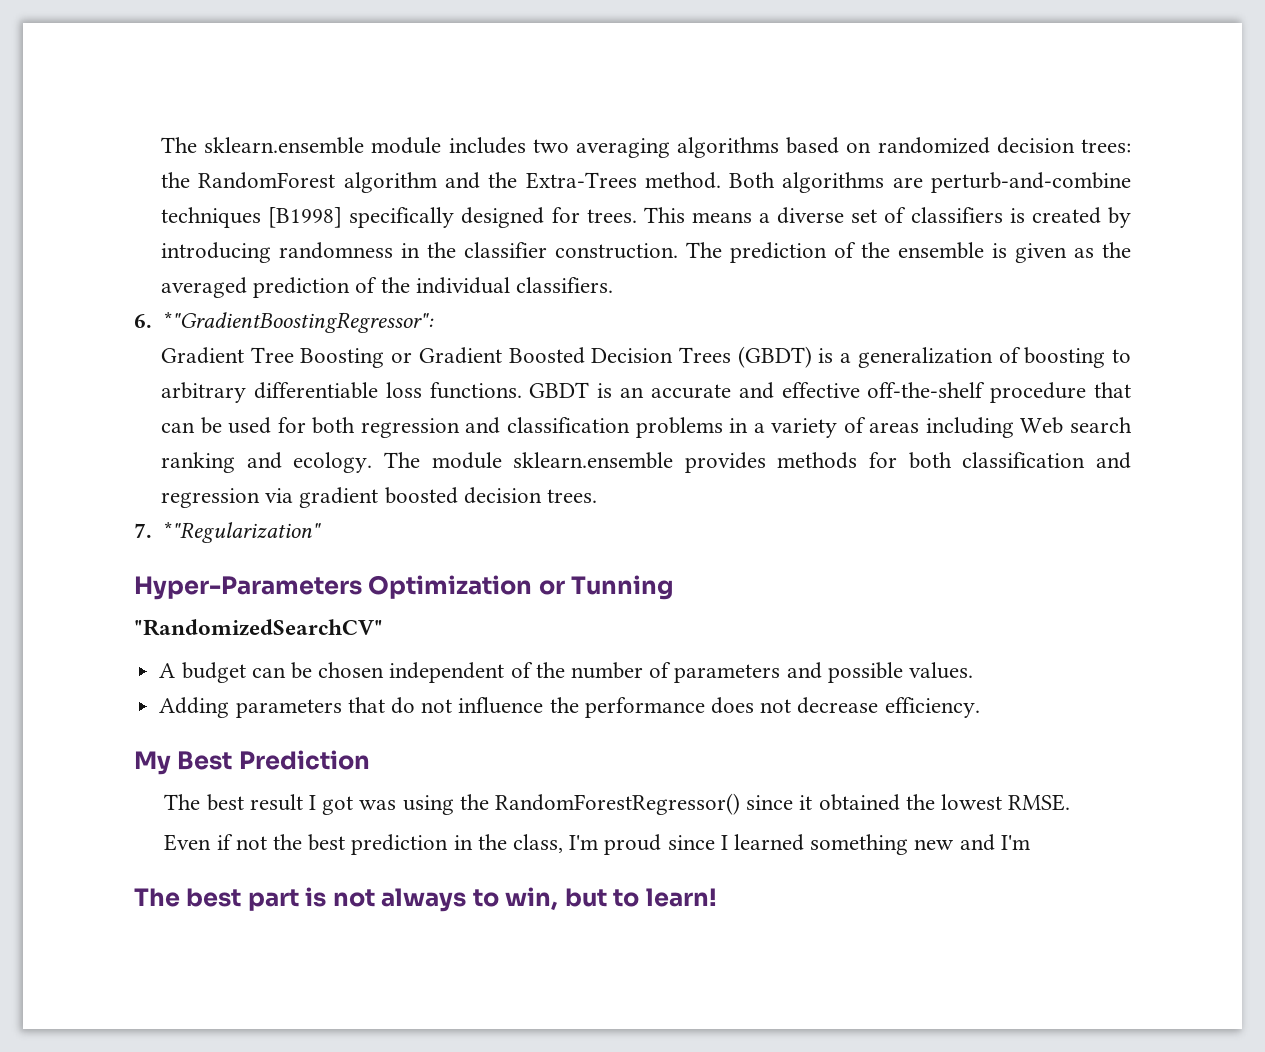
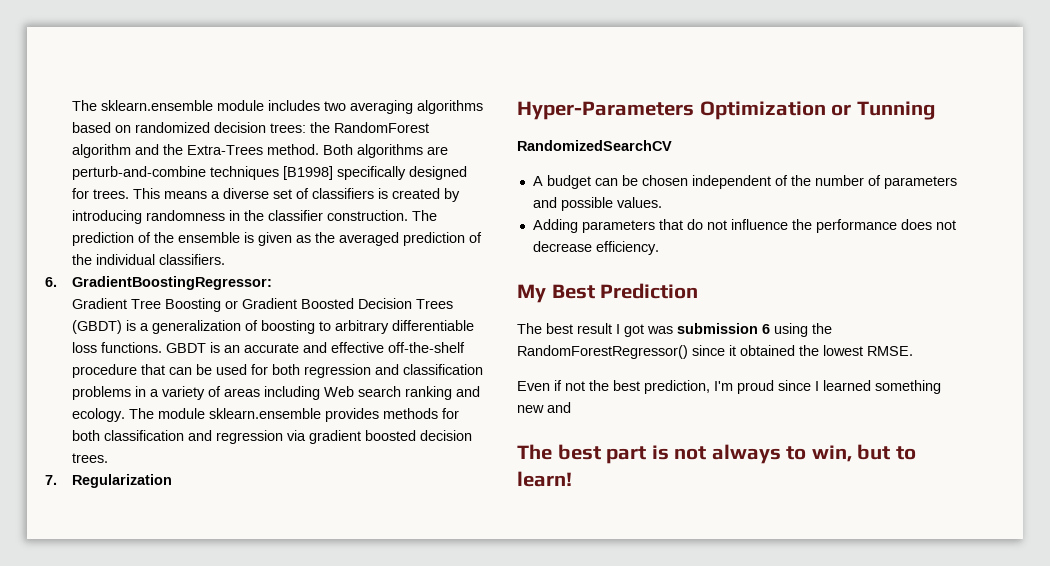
[163,311,434,333] *"GradientBoostingRegressor": -> [72,276,273,290] GradientBoostingRegressor:
[163,521,321,543] *"Regularization" -> [72,474,173,488] Regularization
[134,619,383,636] "RandomizedSearchCV" -> [517,140,672,151] RandomizedSearchCV
(397, 805) none -> [677,323,770,334] submission 6
[351,834,563,855] prediction in the class, -> [644,380,710,394] prediction,
[1000,835,1030,850] I'm -> (571, 407) none

